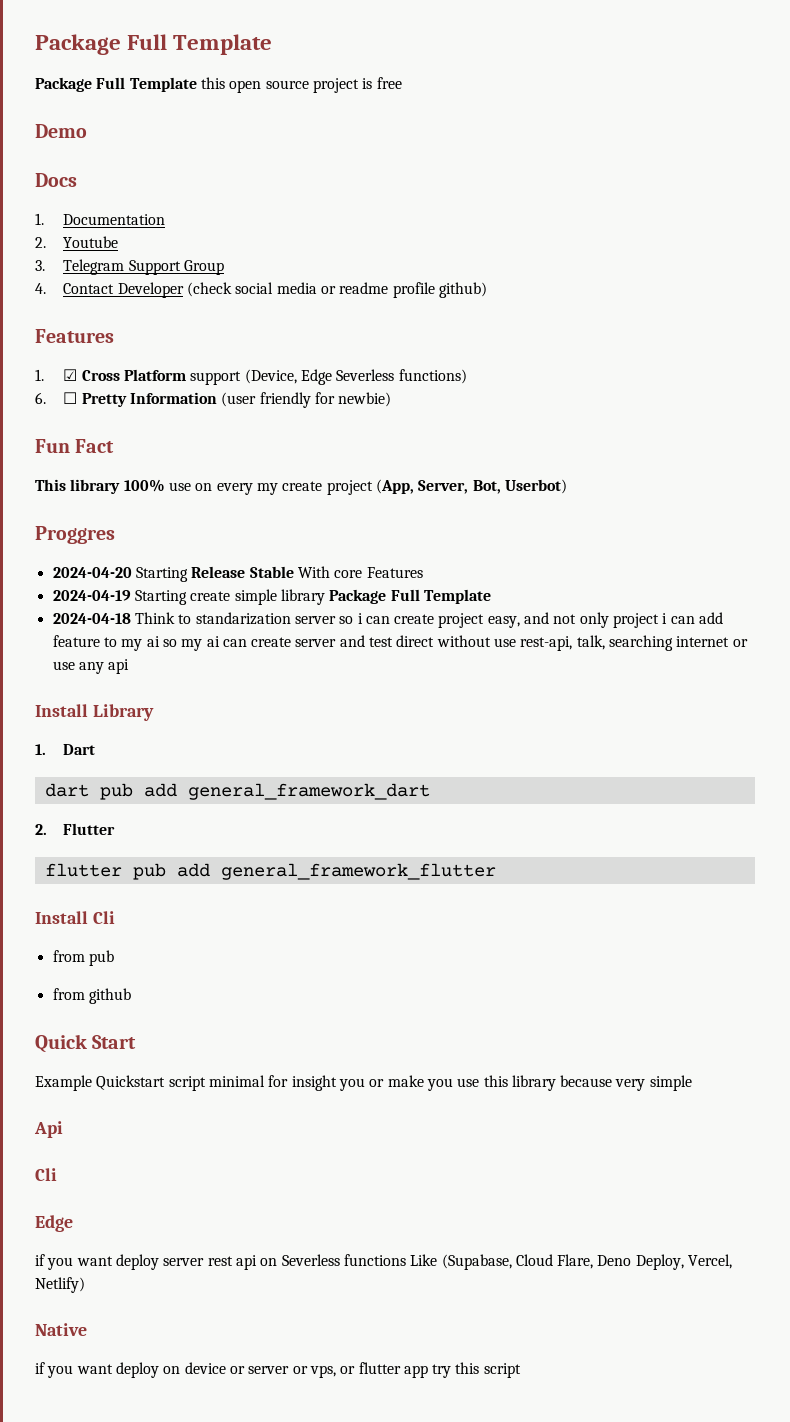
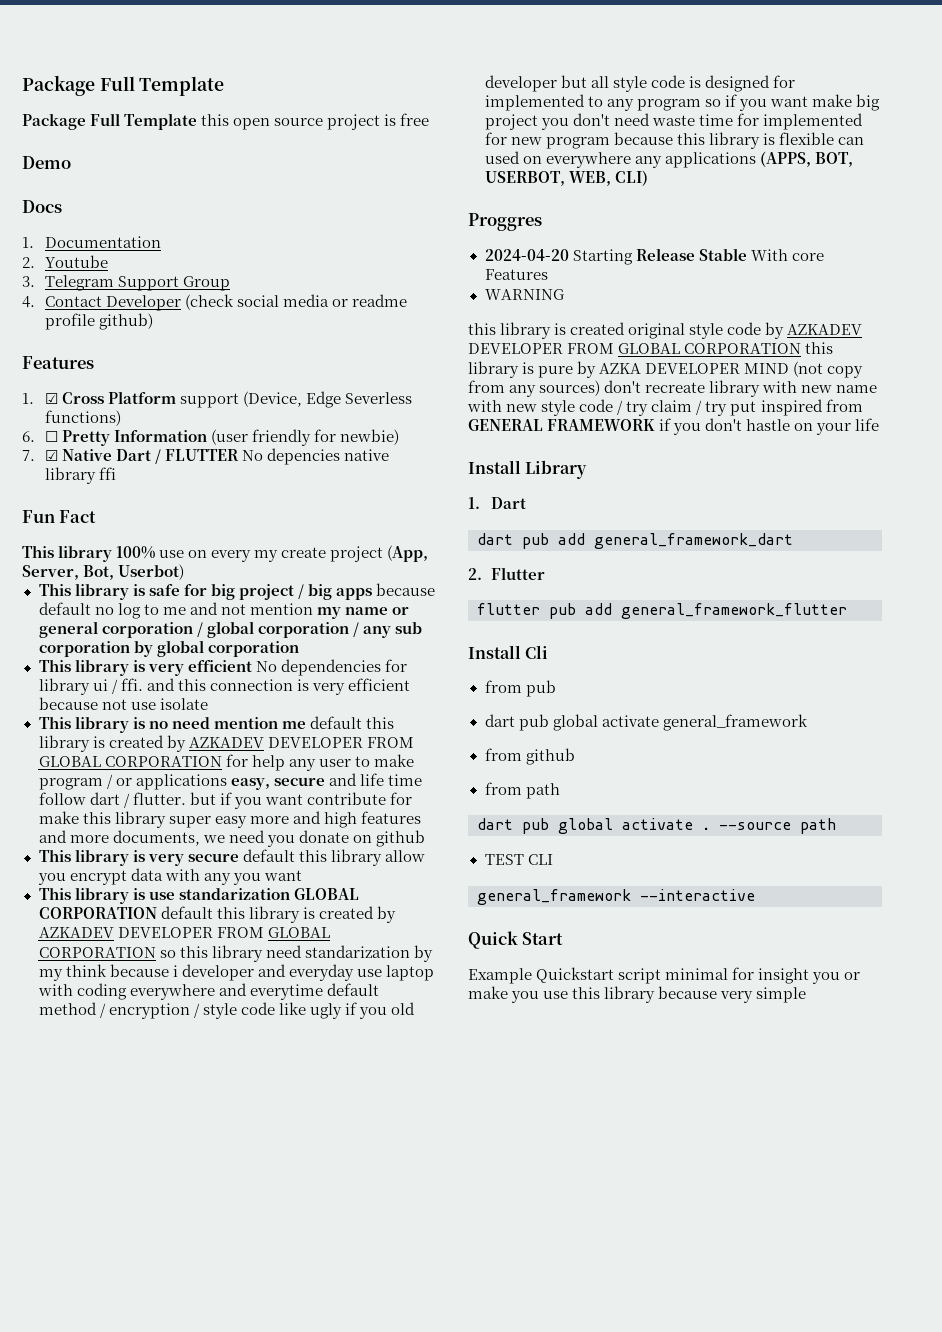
(392, 399) none -> [22,448,390,465] [44,467,116,484] // 7. ☑ Native Dart / FLUTTER No depencies native library ffi
(567, 486) none -> [38,583,436,600] [38,602,410,619] [38,621,422,638] [38,640,299,657] [38,659,407,676] [38,678,410,695] [38,697,208,710] [38,716,394,733] [38,735,414,752] [38,754,414,771] [38,773,422,790] [38,792,412,809] [38,811,421,828] [38,830,425,847] [38,849,425,866] [37,868,302,885] [38,887,359,904] [38,906,396,923] [38,927,330,938] [38,945,433,962] [38,964,434,981] [37,983,379,1000] [38,1002,416,1019] [484,75,795,92] [484,94,880,111] [484,113,863,130] [484,132,864,149] [484,151,853,168] [484,170,648,186] // This library is safe for big project / big apps because default no log to me and not mention my name or general corporation / global corporation / any sub corporation by global corporation // This library is very efficient No dependencies for library ui / ffi. and this connection is very efficient because not use isolate // This library is no need mention me default this library is created by AZKADEV DEVELOPER FROM GLOBAL CORPORATION for help any user to make program / or applications easy, secure and life time follow dart / flutter. but if you want contribute for make this library super easy more and high features and more documents, we need you donate on github // This library is very secure default this library allow you encrypt data with any you want // This library is use standarization GLOBAL CORPORATION default this library is created by AZKADEV DEVELOPER FROM GLOBAL CORPORATION so this library need standarization by my think because i developer and everyday use laptop with coding everywhere and everytime default method / encryption / style code like ugly if you old developer but all style code is designed for implemented to any program so if you want make big project you don't need waste time for implemented for new program because this library is flexible can used on everywhere any applications (APPS, BOT, USERBOT, WEB, CLI)
[52,589,491,605] [52,612,724,628] [52,635,748,651] [52,659,130,674] 2024-04-19 Starting create simple library Package Full Template // 2024-04-18 Think to standarization server so i can create project easy, and not only project i can add feature to my ai so my ai can create server and test direct without use rest-api, talk, searching internet or use any api -> [484,289,564,300] [468,322,863,339] [468,342,834,354] [468,361,864,378] [468,380,878,397] [467,399,863,416] [468,418,880,435] WARNING // this library is created original style code by AZKADEV DEVELOPER FROM GLOBAL CORPORATION this library is pure by AZKA DEVELOPER MIND (not copy from any sources) don't recreate library with new name with new style code / try claim / try put inspired from GENERAL FRAMEWORK if you don't hastle on your life
[52,988,131,1004] from github -> [484,714,808,731] [484,748,575,765] [484,782,560,799] [477,818,836,834] [484,854,553,865] [477,889,755,905] dart pub global activate general_framework // from github // from path // dart pub global activate . --source path // TEST CLI // general_framework --interactive
[34,1121,63,1138] [35,1168,57,1181] [35,1215,73,1232] [35,1254,733,1270] [35,1277,85,1293] [35,1323,87,1336] [35,1362,521,1378] // Api // Cli // Edge // if you want deploy server rest api on Severless functions Like (Supabase, Cloud Flare, Deno Deploy, Vercel, Netlify) // Native // if you want deploy on device or server or vps, or flutter app try this script -> (807, 995) none

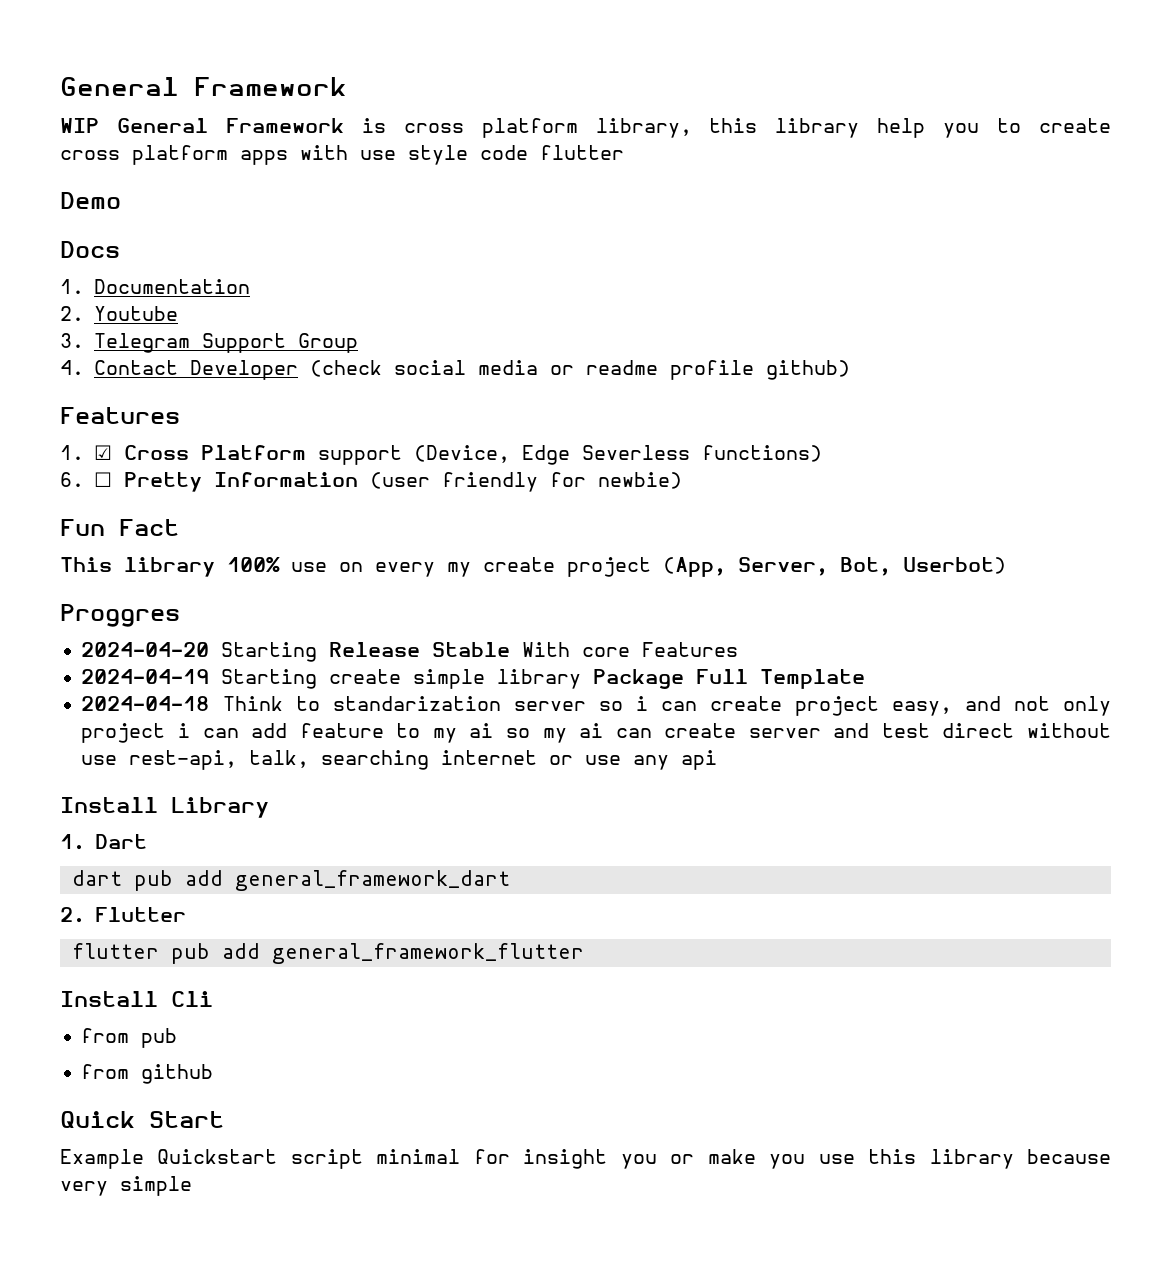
[22,75,225,96] [22,113,430,130] Package Full Template // Package Full Template this open source project is free -> [60,77,347,96] [60,118,1111,138] [60,145,624,165] General Framework // WIP General Framework is cross platform library, this library help you to create cross platform apps with use style code flutter
[22,448,390,465] [44,467,116,484] // 7. ☑ Native Dart / FLUTTER No depencies native library ffi -> (682, 480) none
[38,583,436,600] [38,602,410,619] [38,621,422,638] [38,640,299,657] [38,659,407,676] [38,678,410,695] [38,697,208,710] [38,716,394,733] [38,735,414,752] [38,754,414,771] [38,773,422,790] [38,792,412,809] [38,811,421,828] [38,830,425,847] [38,849,425,866] [37,868,302,885] [38,887,359,904] [38,906,396,923] [38,927,330,938] [38,945,433,962] [38,964,434,981] [37,983,379,1000] [38,1002,416,1019] [484,75,795,92] [484,94,880,111] [484,113,863,130] [484,132,864,149] [484,151,853,168] [484,170,648,186] // This library is safe for big project / big apps because default no log to me and not mention my name or general corporation / global corporation / any sub corporation by global corporation // This library is very efficient No dependencies for library ui / ffi. and this connection is very efficient because not use isolate // This library is no need mention me default this library is created by AZKADEV DEVELOPER FROM GLOBAL CORPORATION for help any user to make program / or applications easy, secure and life time follow dart / flutter. but if you want contribute for make this library super easy more and high features and more documents, we need you donate on github // This library is very secure default this library allow you encrypt data with any you want // This library is use standarization GLOBAL CORPORATION default this library is created by AZKADEV DEVELOPER FROM GLOBAL CORPORATION so this library need standarization by my think because i developer and everyday use laptop with coding everywhere and everytime default method / encryption / style code like ugly if you old developer but all style code is designed for implemented to any program so if you want make big project you don't need waste time for implemented for new program because this library is flexible can used on everywhere any applications (APPS, BOT, USERBOT, WEB, CLI) -> (1006, 565) none
[484,289,564,300] [468,322,863,339] [468,342,834,354] [468,361,864,378] [468,380,878,397] [467,399,863,416] [468,418,880,435] WARNING // this library is created original style code by AZKADEV DEVELOPER FROM GLOBAL CORPORATION this library is pure by AZKA DEVELOPER MIND (not copy from any sources) don't recreate library with new name with new style code / try claim / try put inspired from GENERAL FRAMEWORK if you don't hastle on your life -> [81,669,866,689] [81,696,1111,716] [81,723,1111,743] [81,750,718,770] 2024-04-19 Starting create simple library Package Full Template // 2024-04-18 Think to standarization server so i can create project easy, and not only project i can add feature to my ai so my ai can create server and test direct without use rest-api, talk, searching internet or use any api
[484,714,808,731] [484,748,575,765] [484,782,560,799] [477,818,836,834] [484,854,553,865] [477,889,755,905] dart pub global activate general_framework // from github // from path // dart pub global activate . --source path // TEST CLI // general_framework --interactive -> [81,1064,214,1084] from github

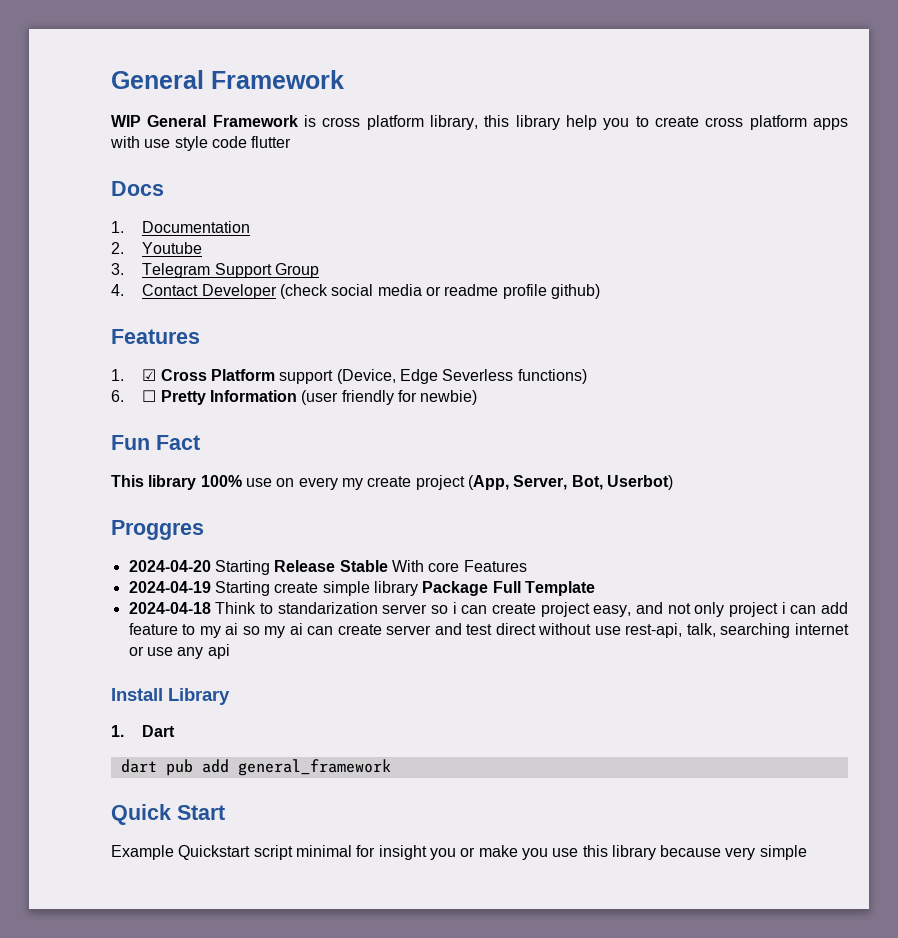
[60,192,121,209] // Demo -> (292, 142) none
[234,870,510,891] [60,907,186,923] [71,943,584,964] [60,991,213,1007] [81,1028,178,1048] [81,1064,214,1084] general_framework_dart // 2. Flutter // flutter pub add general_framework_flutter // Install Cli // from pub // from github -> [237,759,391,776] general_framework

